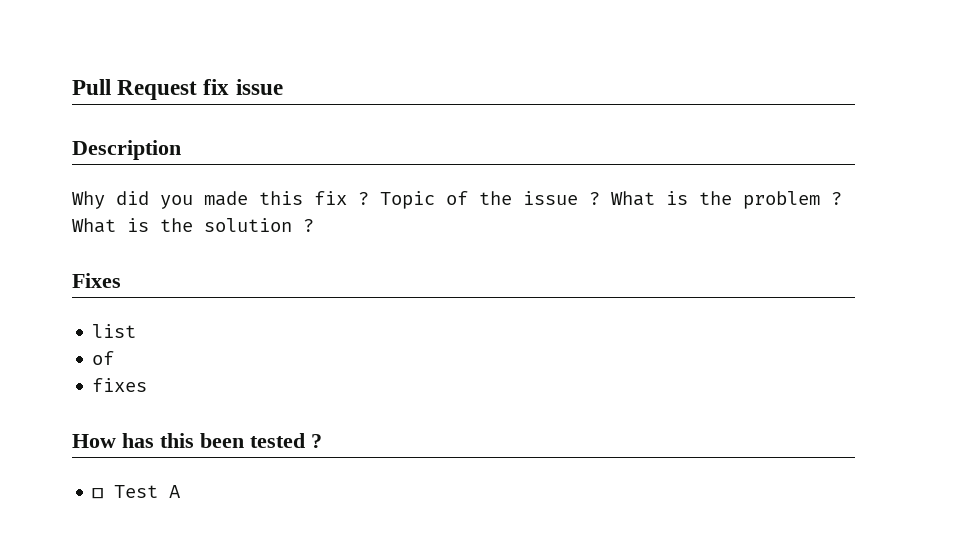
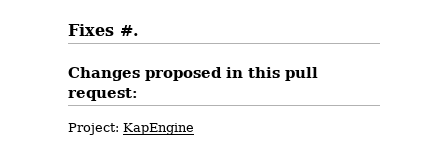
[72,79,283,100] [72,140,181,160] [72,191,842,209] [72,218,314,233] [72,273,121,288] [92,324,137,338] [92,351,115,365] [92,378,148,392] [72,433,322,448] [92,485,181,499] Pull Request fix issue // Description // Why did you made this fix ? Topic of the issue ? What is the problem ? What is the solution ? // Fixes // list // of // fixes // How has this been tested ? // ☐ Test A -> [68,24,139,36] [68,67,318,81] [68,88,138,101] [68,123,194,135] Fixes #. // Changes proposed in this pull request: // Project: KapEngine

